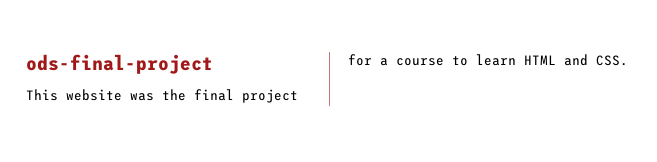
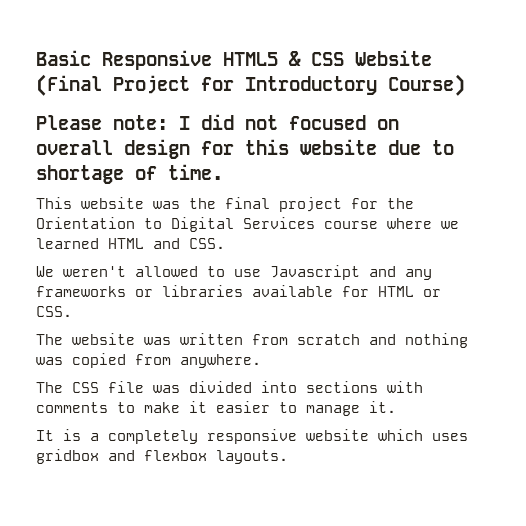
[26,54,213,74] ods-final-project -> [36,50,432,70] [36,74,465,96] [36,114,399,130] [36,139,454,159] [36,164,223,184] Basic Responsive HTML5 & CSS Website (Final Project for Introductory Course) // Please note: I did not focused on overall design for this website due to shortage of time.
[380,54,628,66] a course to learn HTML and CSS. -> [387,198,414,209] [36,217,459,232] [36,238,225,249] [36,265,432,280] [36,285,441,297] [36,306,72,317] [36,333,468,348] [36,353,261,368] [36,381,423,393] [36,401,396,416] [36,429,468,444] [36,449,288,464] the Orientation to Digital Services course where we learned HTML and CSS. // We weren't allowed to use Javascript and any frameworks or libraries available for HTML or CSS. // The website was written from scratch and nothing was copied from anywhere. // The CSS file was divided into sections with comments to make it easier to manage it. // It is a completely responsive website which uses gridbox and flexbox layouts.

